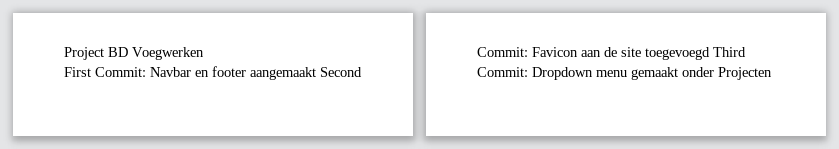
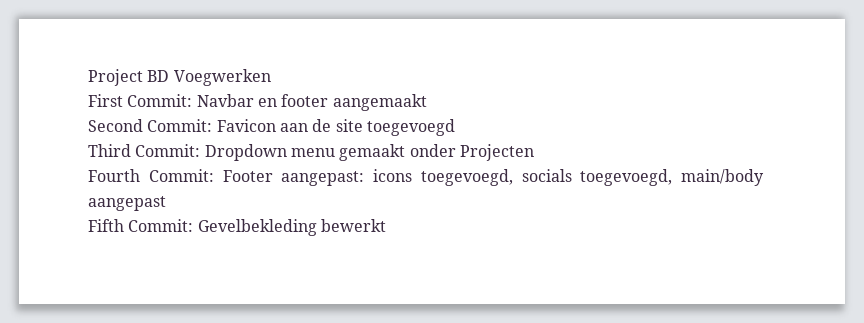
(316, 73) none -> (427, 102) //
(710, 53) none -> (455, 127) //
(772, 73) none -> [88,169,764,186] [88,196,166,211] [88,219,386,236] // Fourth Commit: Footer aangepast: icons toegevoegd, socials toegevoegd, main/body aangepast // Fifth Commit: Gevelbekleding bewerkt

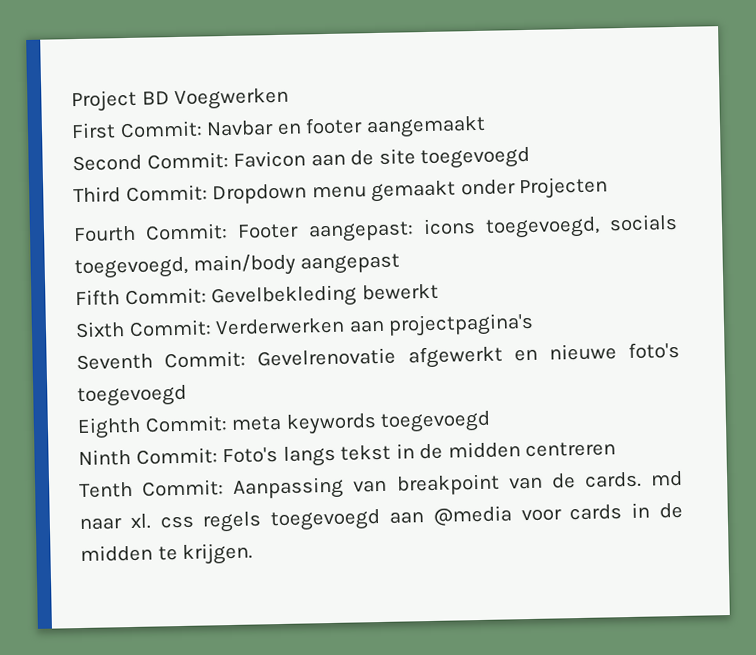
(386, 225) none -> [75,312,535,339] [76,341,680,371] [77,384,187,408] [77,410,492,440] [78,441,617,467] [79,470,683,500] [79,502,683,533] [80,542,254,565] // Sixth Commit: Verderwerken aan projectpagina's // Seventh Commit: Gevelrenovatie afgewerkt en nieuwe foto's toegevoegd // Eighth Commit: meta keywords toegevoegd // Ninth Commit: Foto's langs tekst in de midden centreren // Tenth Commit: Aanpassing van breakpoint van de cards. md naar xl. css regels toegevoegd aan @media voor cards in de midden te krijgen.

